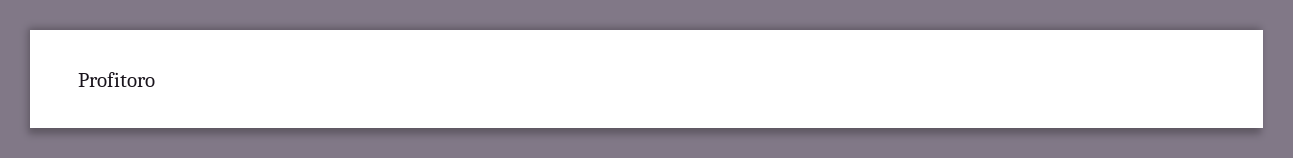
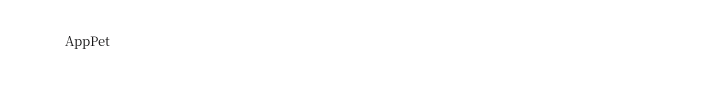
[78,72,155,87] Profitoro -> [65,36,110,49] AppPet

